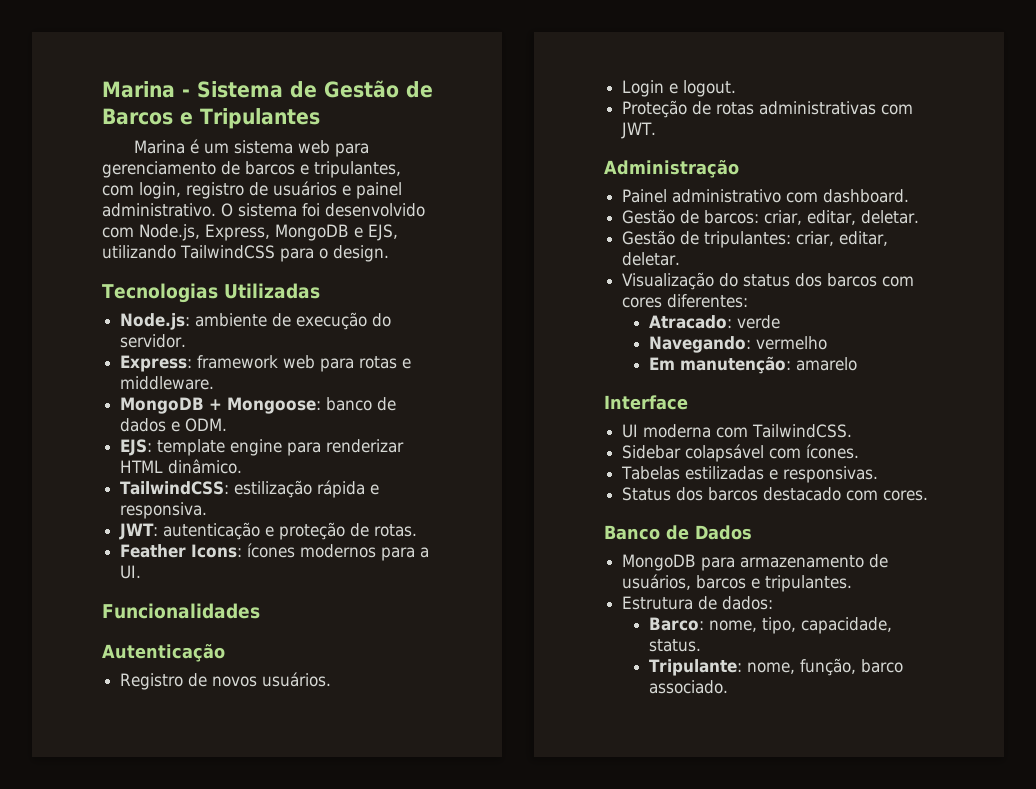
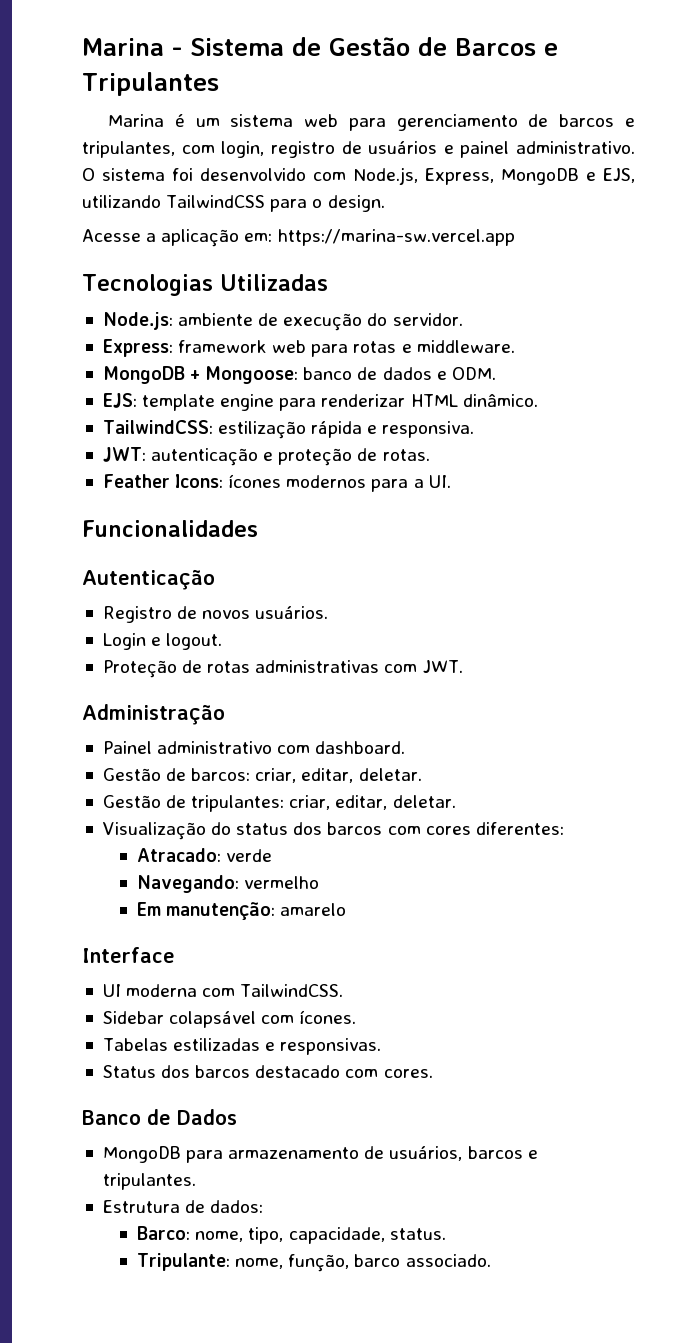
(389, 253) none -> [82,229,515,247] // Acesse a aplicação em: https://marina-sw.vercel.app

